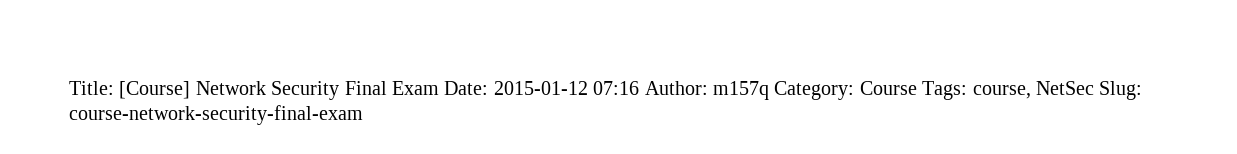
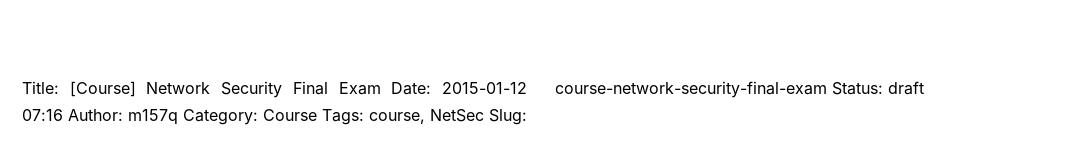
(363, 115) none -> [832,81,924,95] Status: draft

